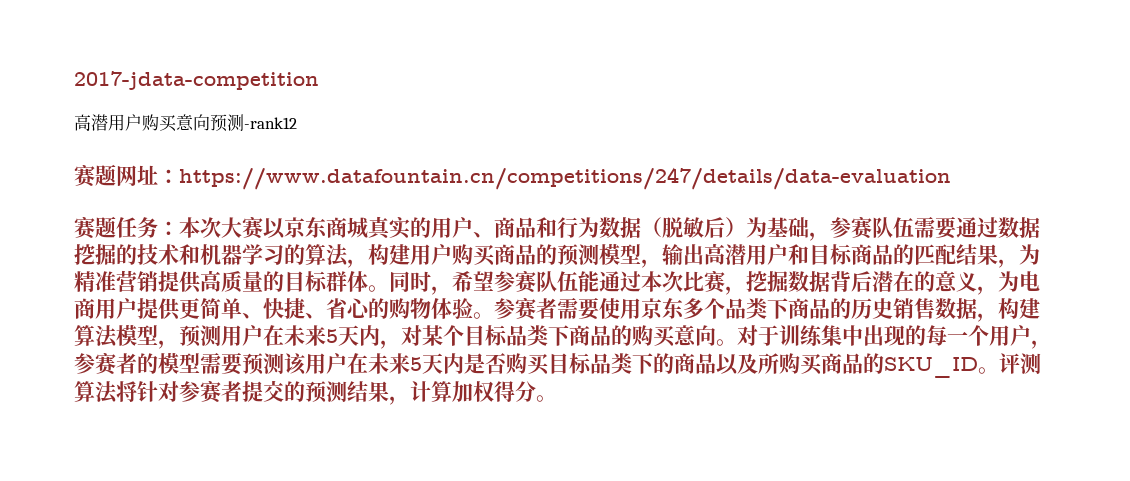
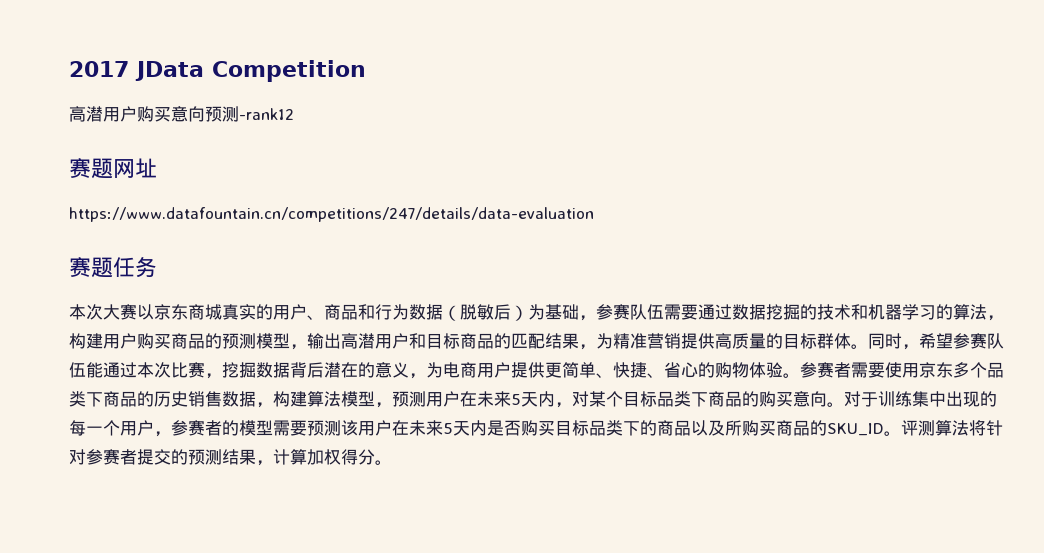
[74,71,319,90] 2017-jdata-competition -> [69,60,366,82] 2017 JData Competition
[158,169,179,183] ： -> (157, 168) //
[158,221,179,235] ： -> (157, 267) //

